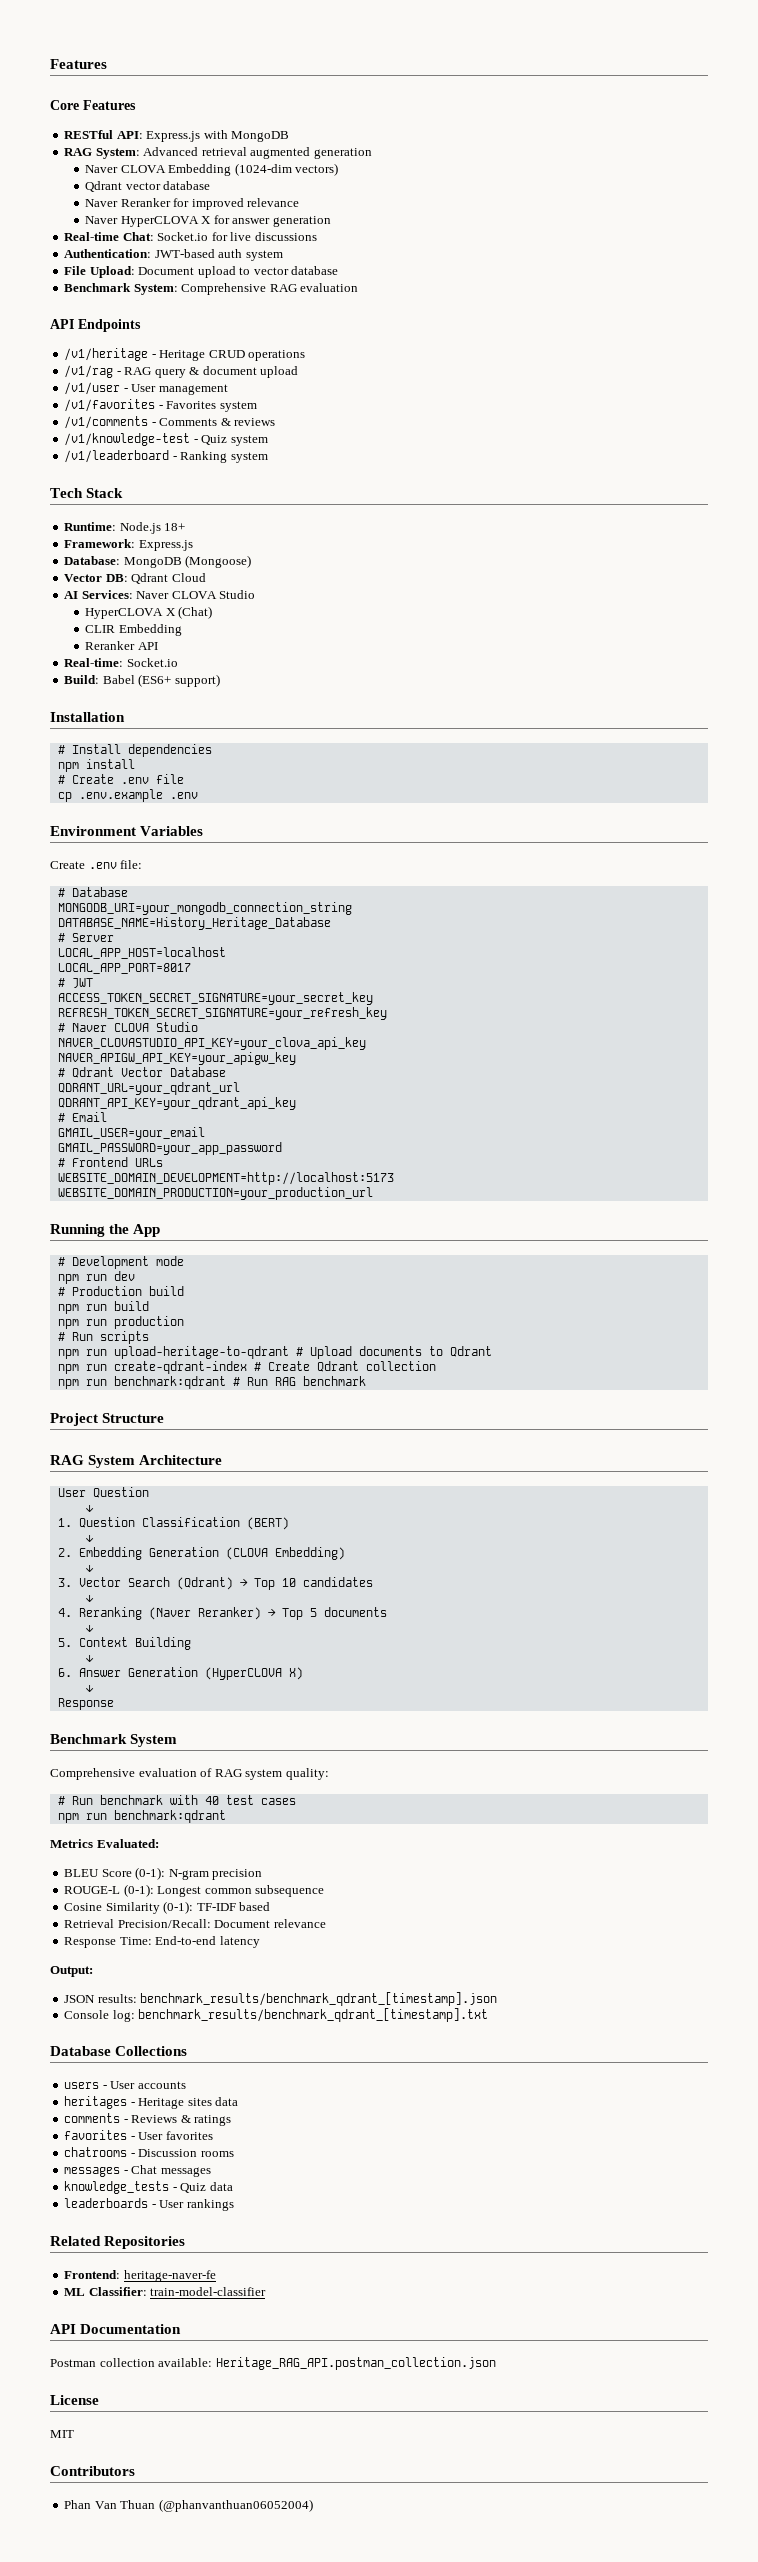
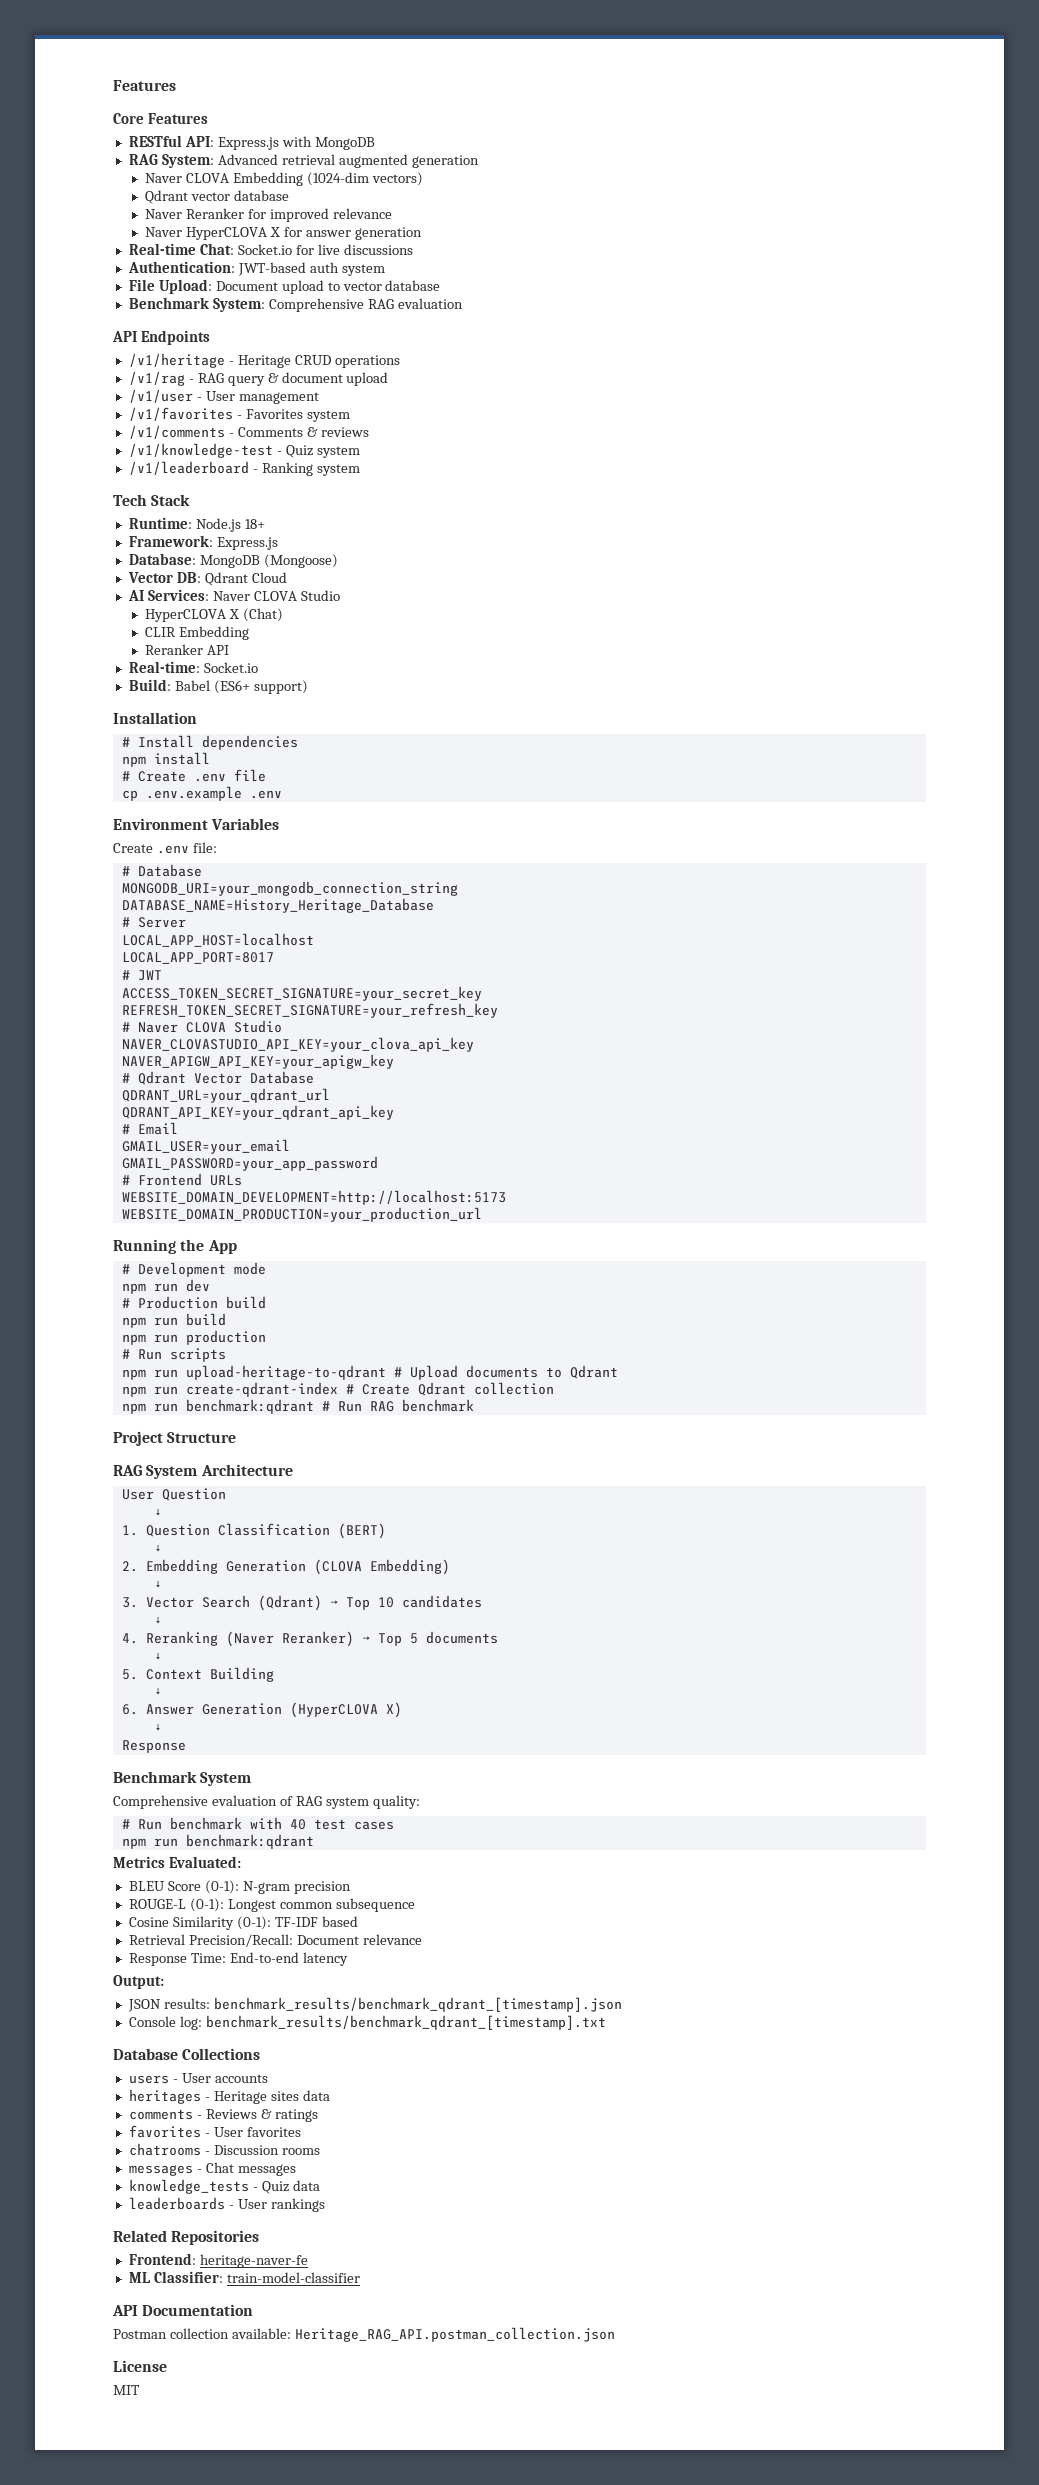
[50,2466,135,2476] [64,2499,313,2512] // Contributors // Phan Van Thuan (@phanvanthuan06052004) -> (140, 2390) none

